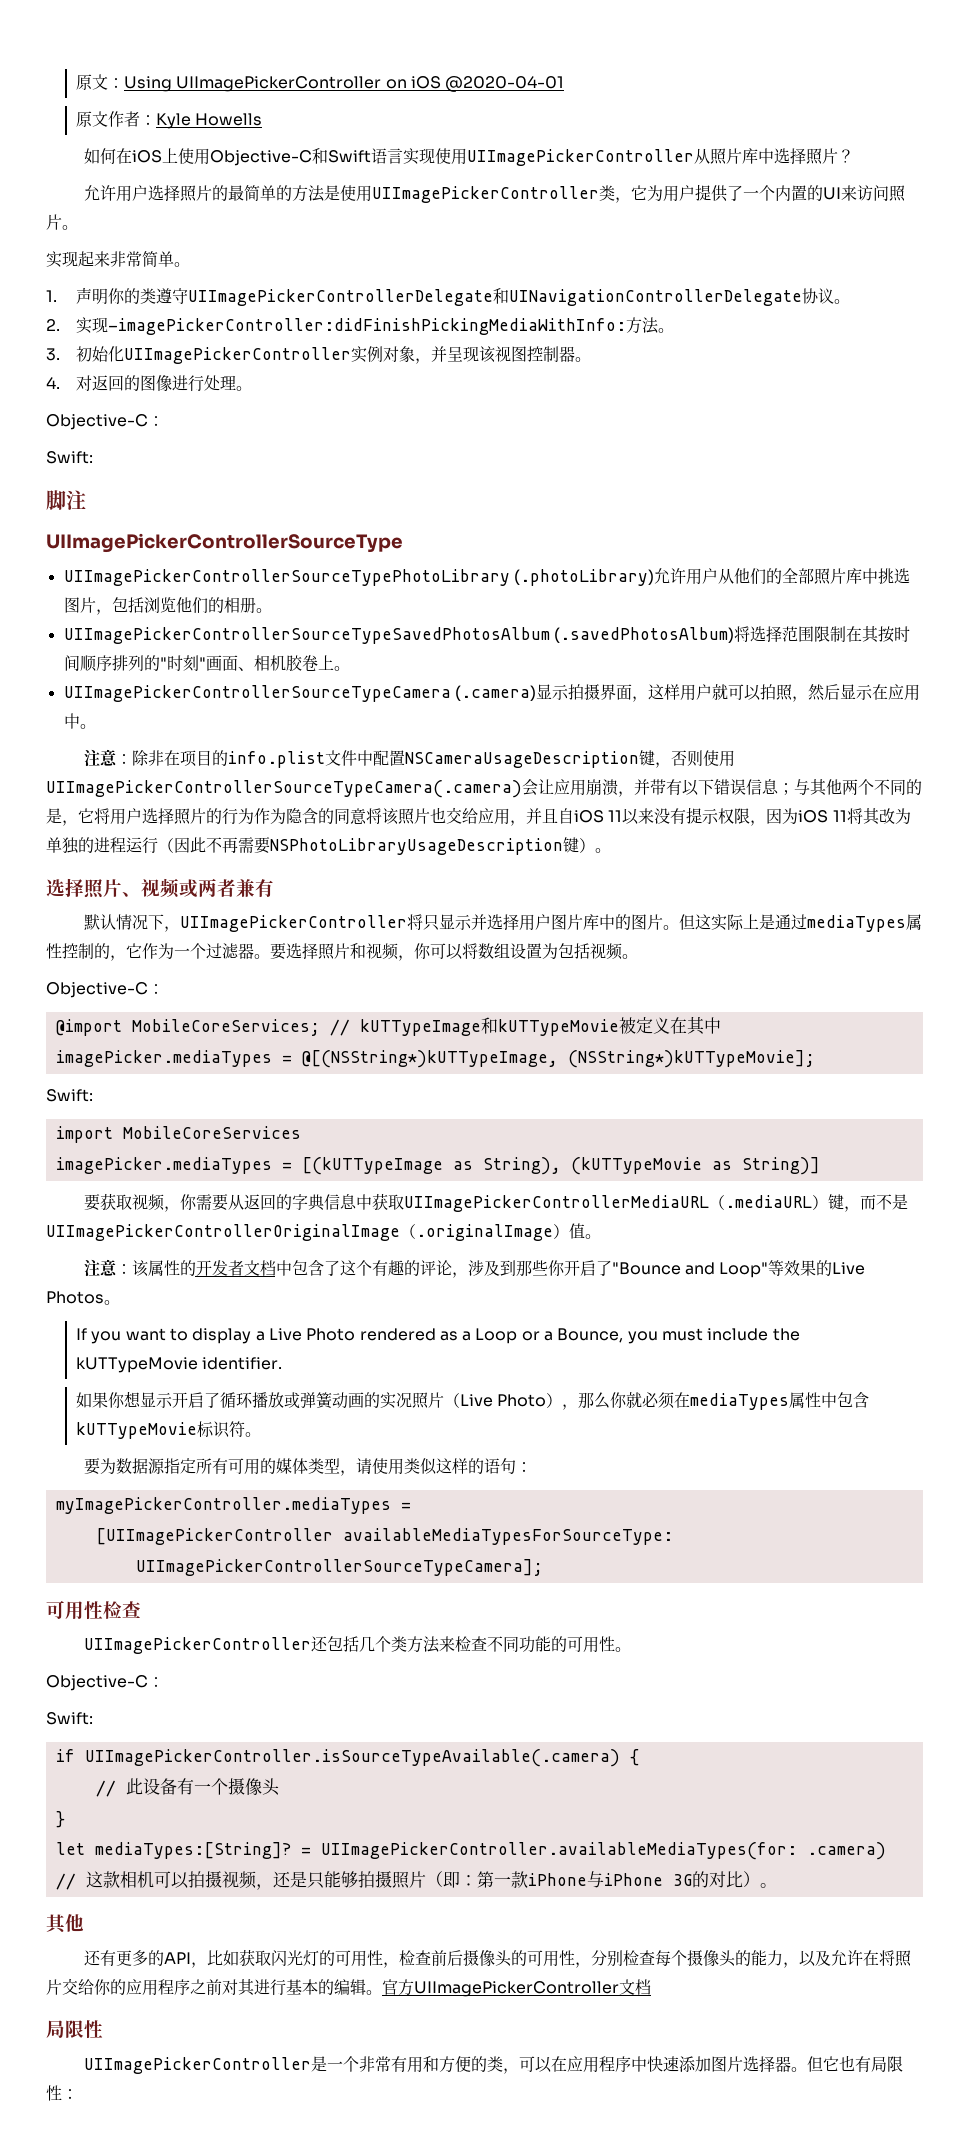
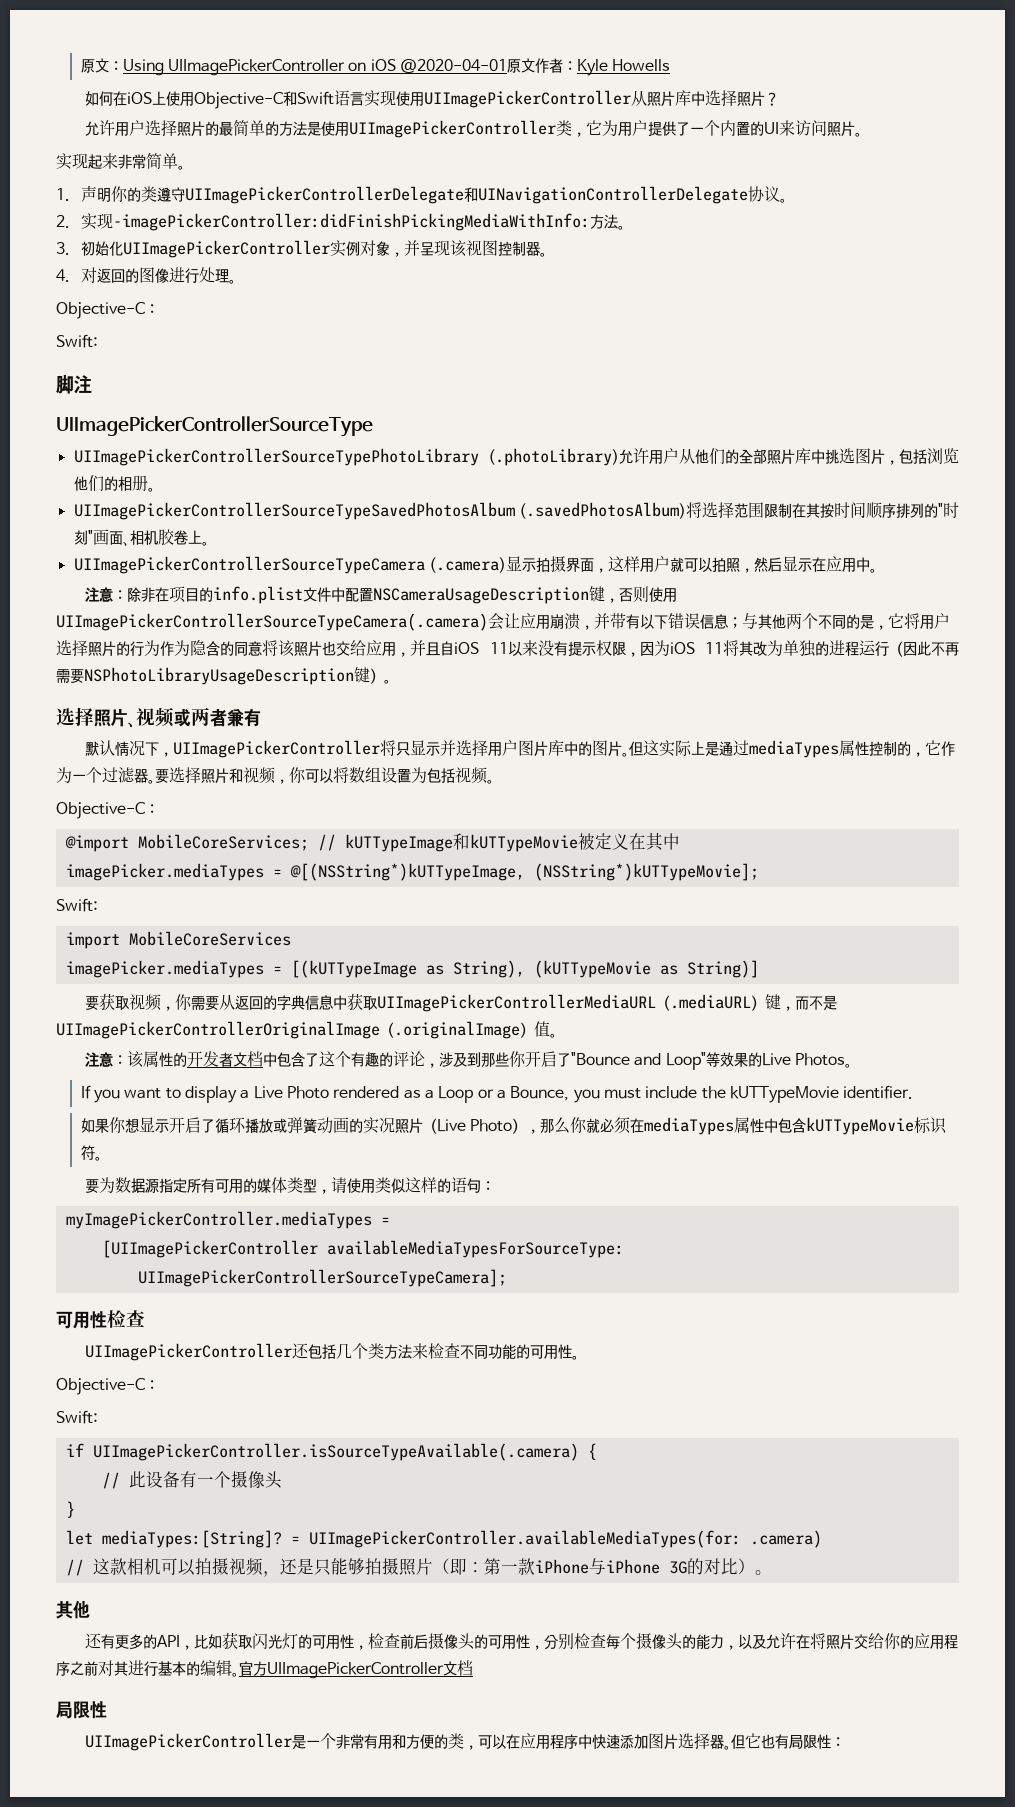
(565, 84) // -> (508, 66) none

